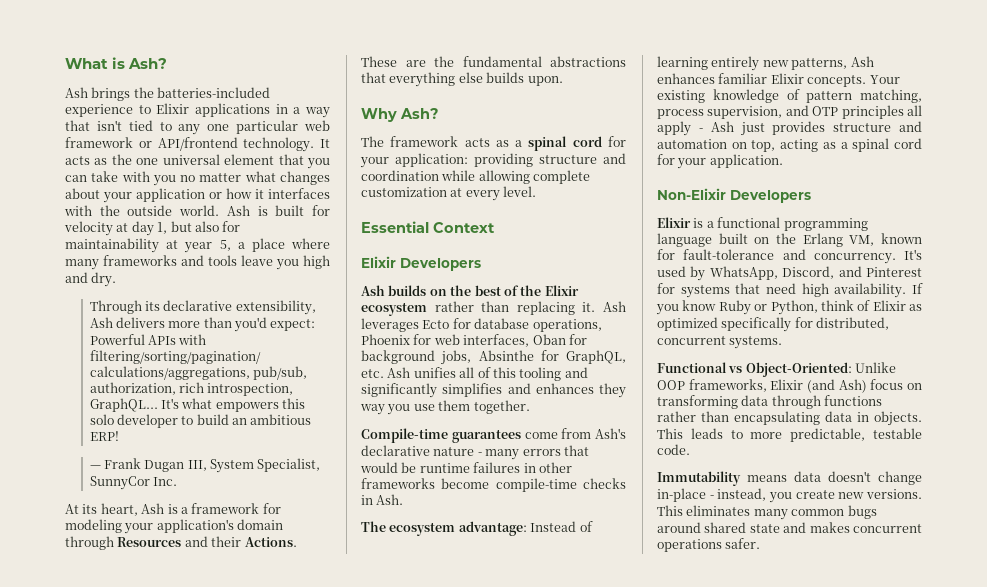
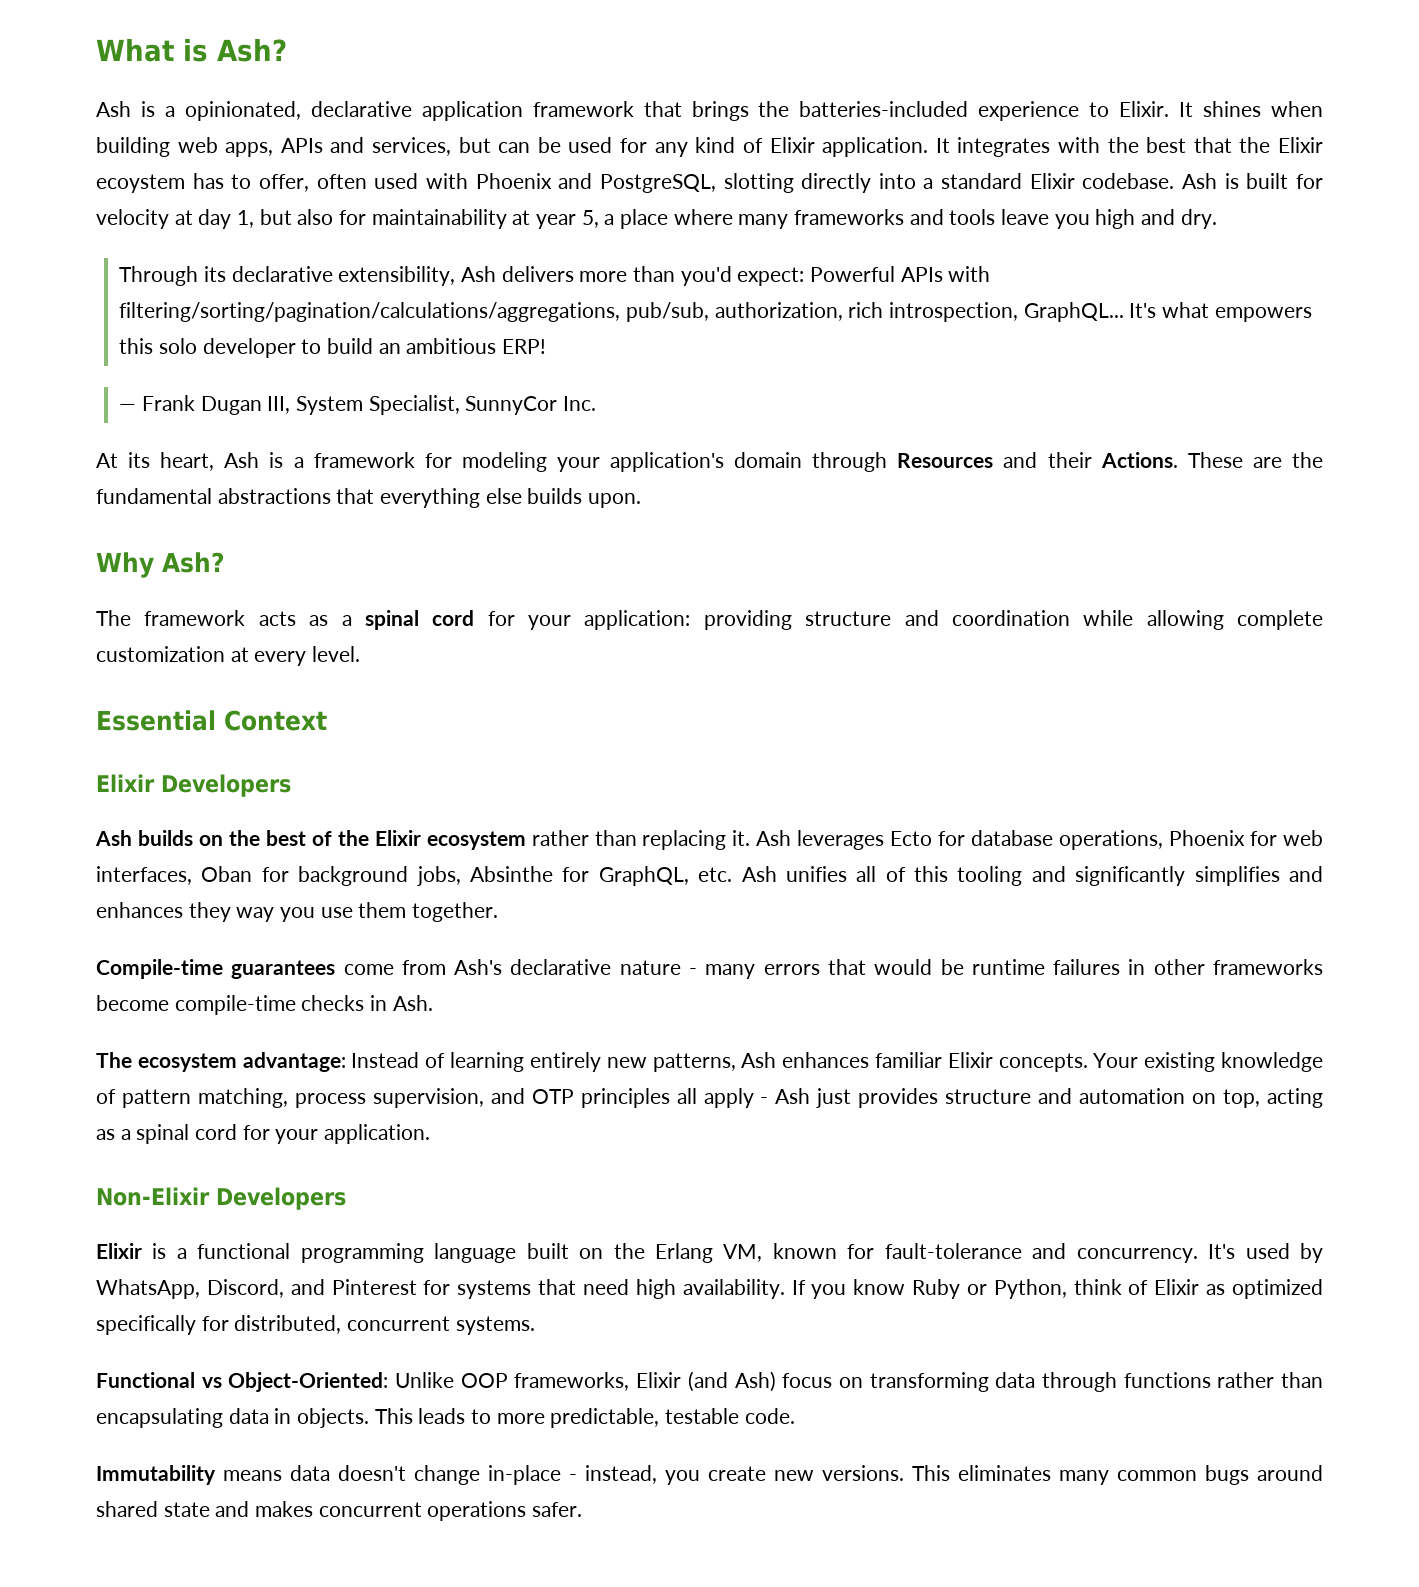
(88, 92) none -> [140,101,682,121] is a opinionated, declarative application framework that
[156,103,330,118] [65,120,330,135] [65,137,330,152] [65,154,330,169] [65,171,330,186] [65,188,330,203] [64,205,220,216] Elixir applications in a way that isn't tied to any one particular web framework or API/frontend technology. It acts as the one universal element that you can take with you no matter what changes about your application or how it interfaces with the outside world. -> [1119,101,1323,117] [96,137,1323,157] [96,173,1175,193] Elixir. It shines when building web apps, APIs and services, but can be used for any kind of Elixir application. It integrates with the best that the Elixir ecoystem has to offer, often used with Phoenix and PostgreSQL, slotting directly into a standard Elixir codebase.

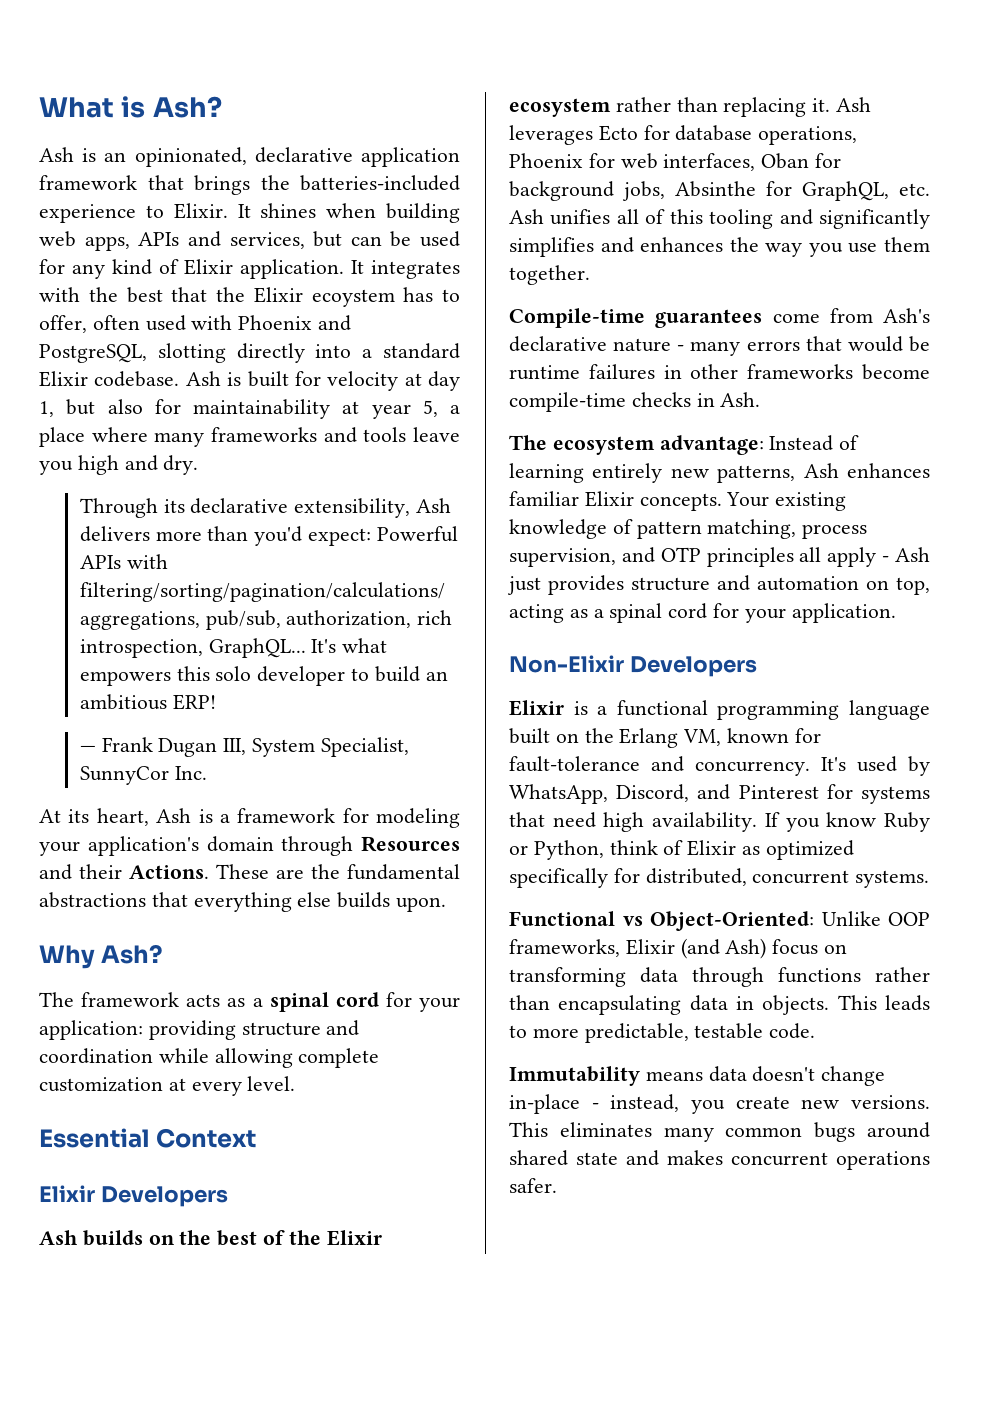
[164,106,175,117] a -> [104,152,127,162] an
[188,902,231,922] they -> [729,237,759,252] the

